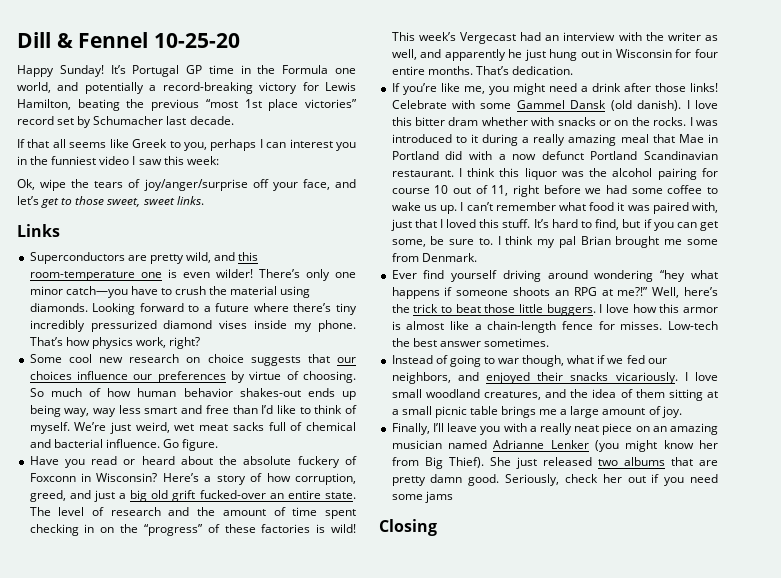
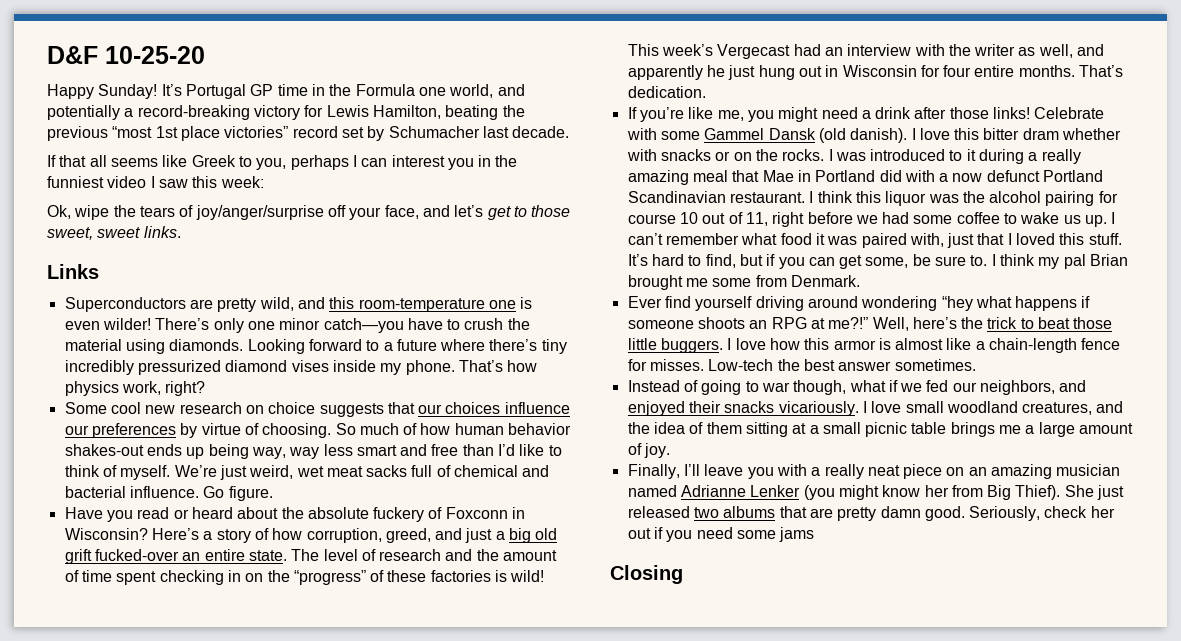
[17,32,149,48] Dill & Fennel -> [47,46,98,64] D&F

